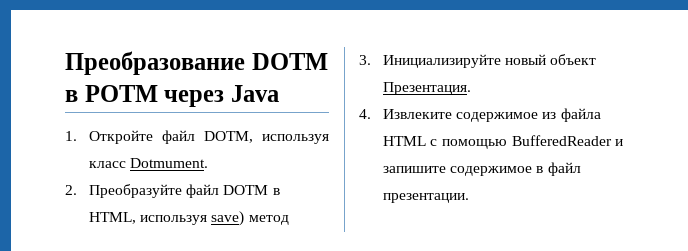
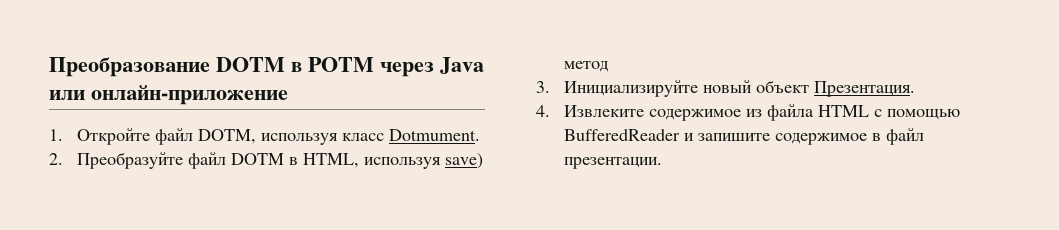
(279, 93) none -> [49,85,288,105] или онлайн-приложение

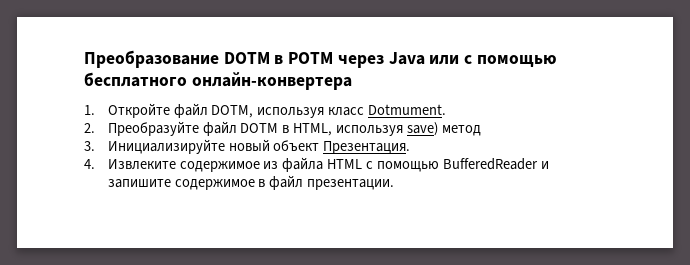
[91,85,288,105] онлайн-приложение -> [464,55,557,68] [84,72,352,90] с помощью бесплатного онлайн-конвертера

